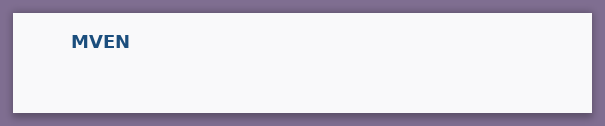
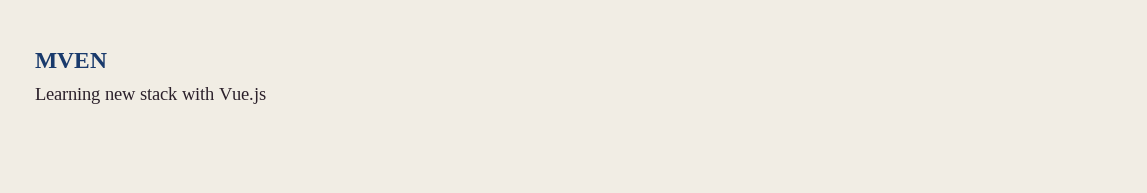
(130, 41) none -> [35,87,266,104] // Learning new stack with Vue.js

